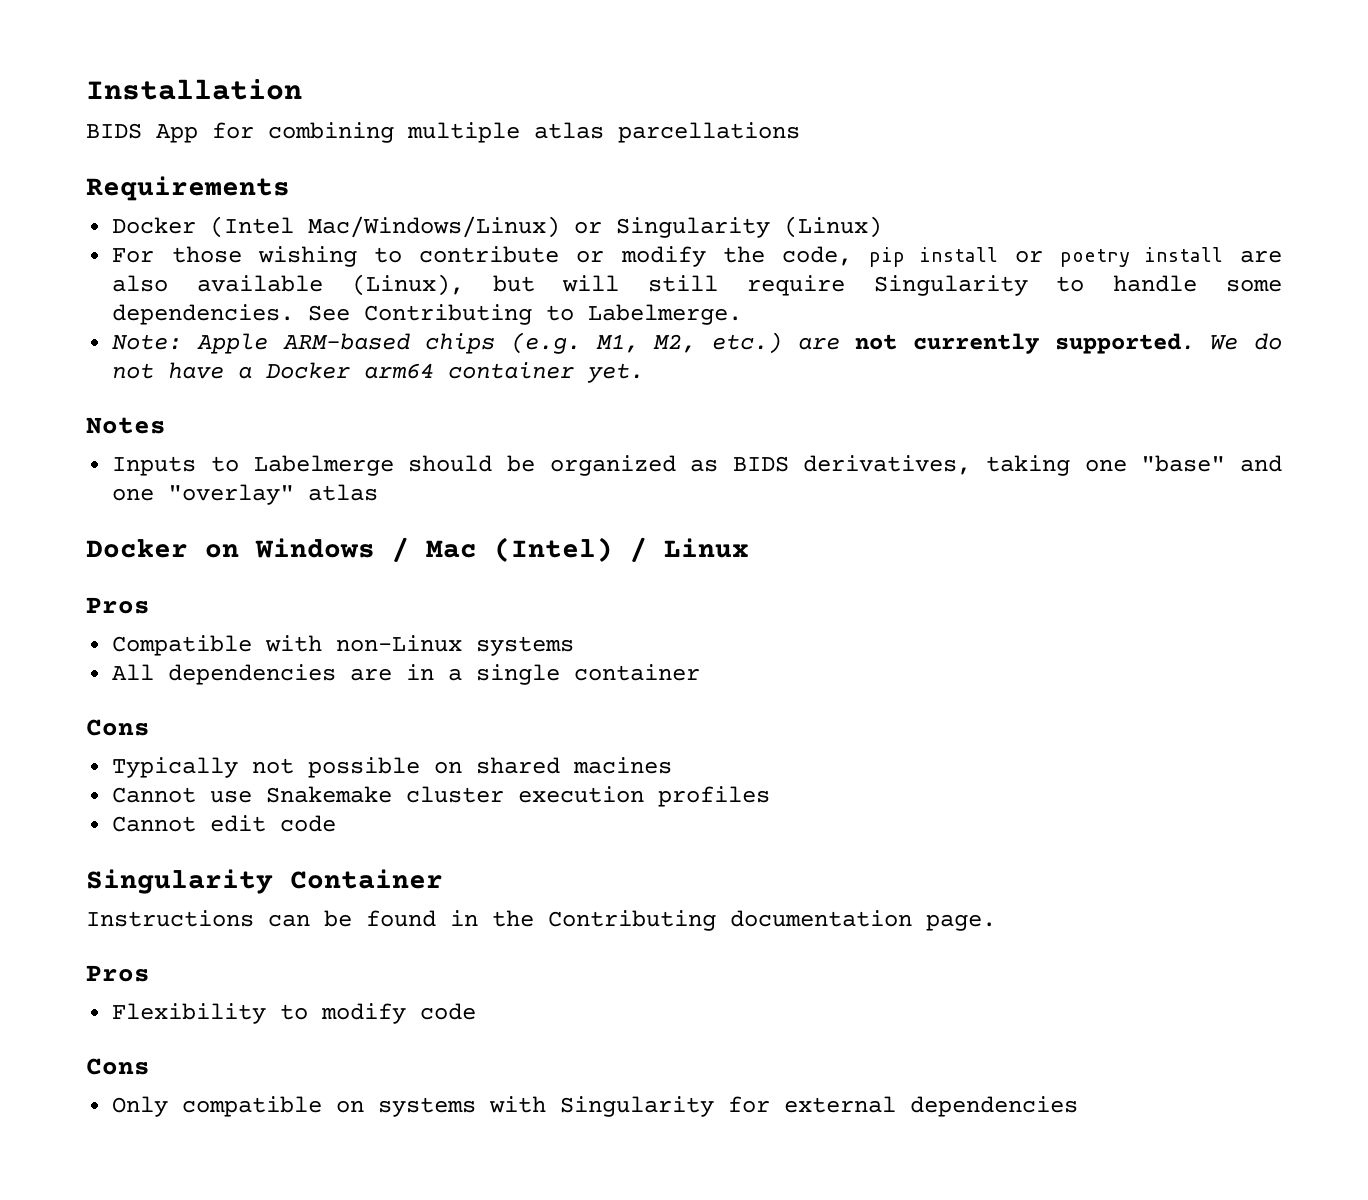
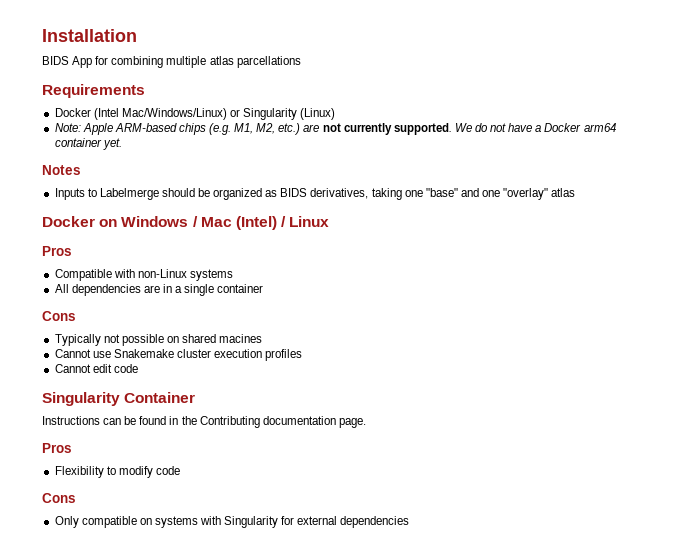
[112,246,1282,267] [112,274,1282,296] [112,304,743,325] // For those wishing to contribute or modify the code, pip install or poetry install are also available (Linux), but will still require Singularity to handle some dependencies. See Contributing to Labelmerge. -> (336, 114) none

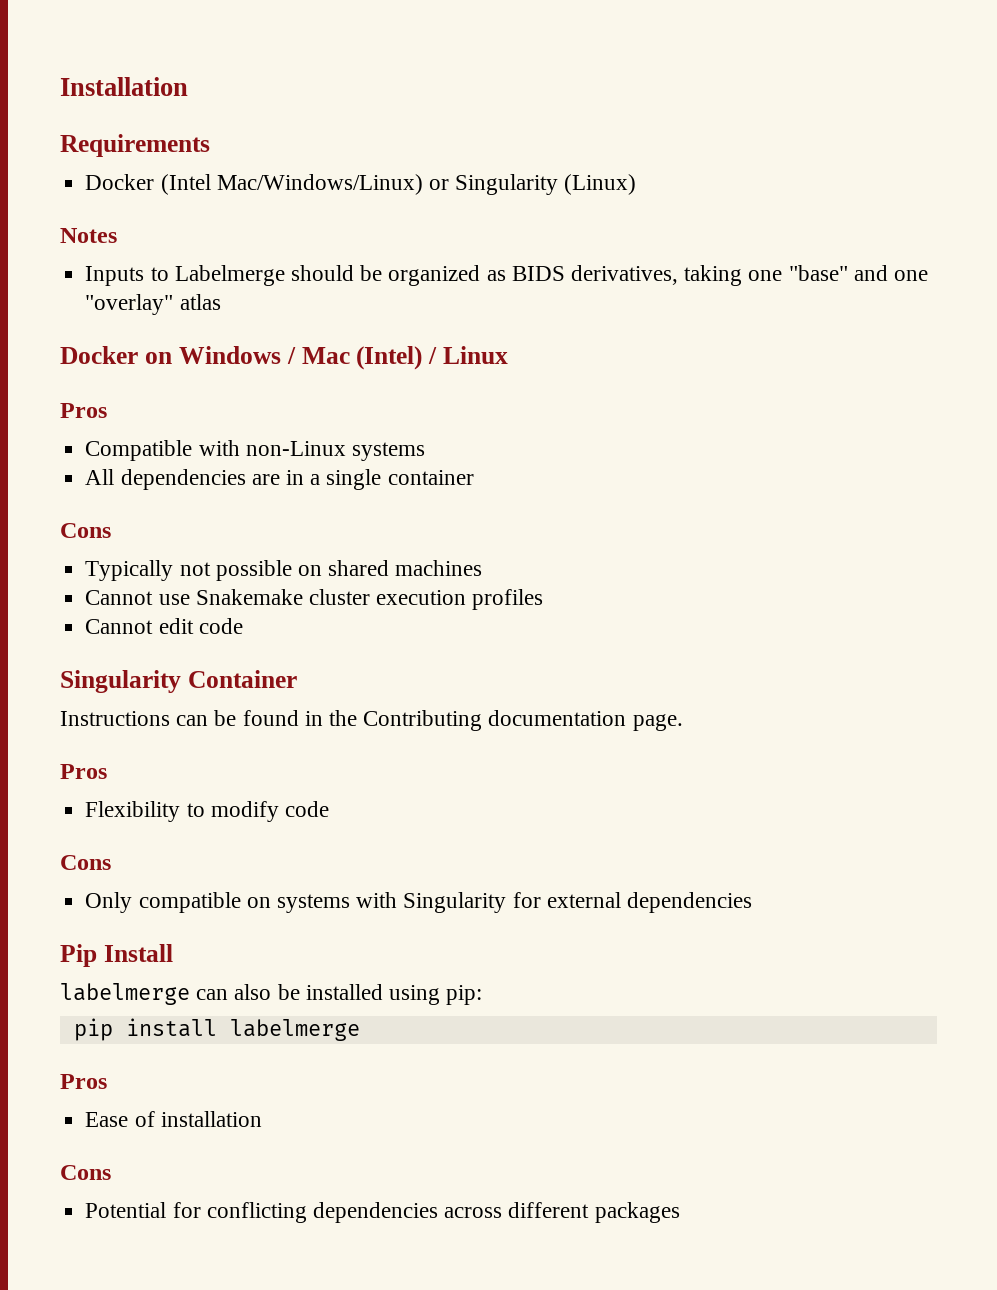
[42,56,301,68] // BIDS App for combining multiple atlas parcellations -> (188, 86) none
[54,123,616,135] [54,138,122,150] // Note: Apple ARM-based chips (e.g. M1, M2, etc.) are not currently supported. We do not have a Docker arm64 container yet. -> (637, 184) none
[219,334,263,343] macines -> [395,560,483,576] machines
(410, 522) none -> [60,944,173,967] [60,983,483,1005] [73,1018,360,1041] [60,1074,107,1089] [85,1111,262,1127] [60,1165,111,1180] [85,1202,680,1223] // Pip Install // labelmerge can also be installed using pip: // pip install labelmerge // Pros // Ease of installation // Cons // Potential for conflicting dependencies across different packages

